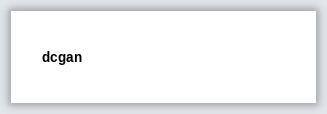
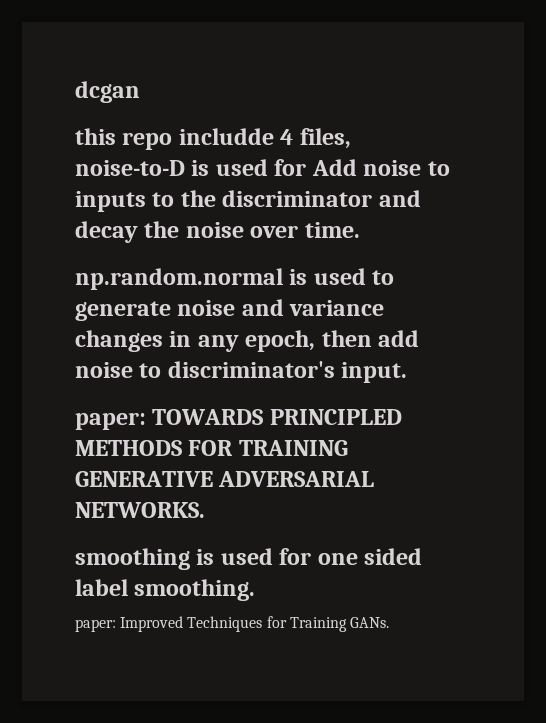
(82, 58) none -> [75,128,351,150] [75,159,450,176] [75,190,421,212] [75,221,360,243] [75,268,395,290] [75,299,385,321] [75,330,420,352] [75,361,408,383] [75,409,402,430] [75,440,348,456] [75,471,375,487] [75,502,205,518] [75,548,423,570] [75,579,256,601] [75,616,389,632] // this repo includde 4 files, noise-to-D is used for Add noise to inputs to the discriminator and decay the noise over time. // np.random.normal is used to generate noise and variance changes in any epoch, then add noise to discriminator's input. // paper: TOWARDS PRINCIPLED METHODS FOR TRAINING GENERATIVE ADVERSARIAL NETWORKS. // smoothing is used for one sided label smoothing. // paper: Improved Techniques for Training GANs.

